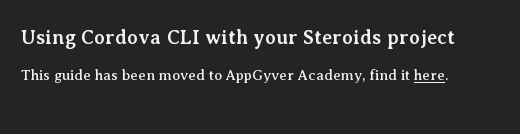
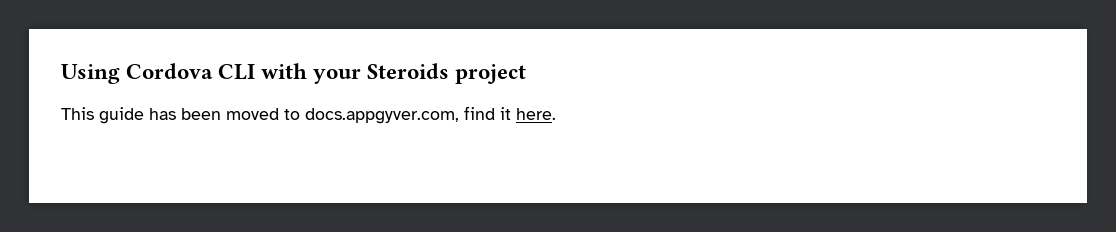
[225,69,365,83] AppGyver Academy, -> [305,108,459,124] docs.appgyver.com,

